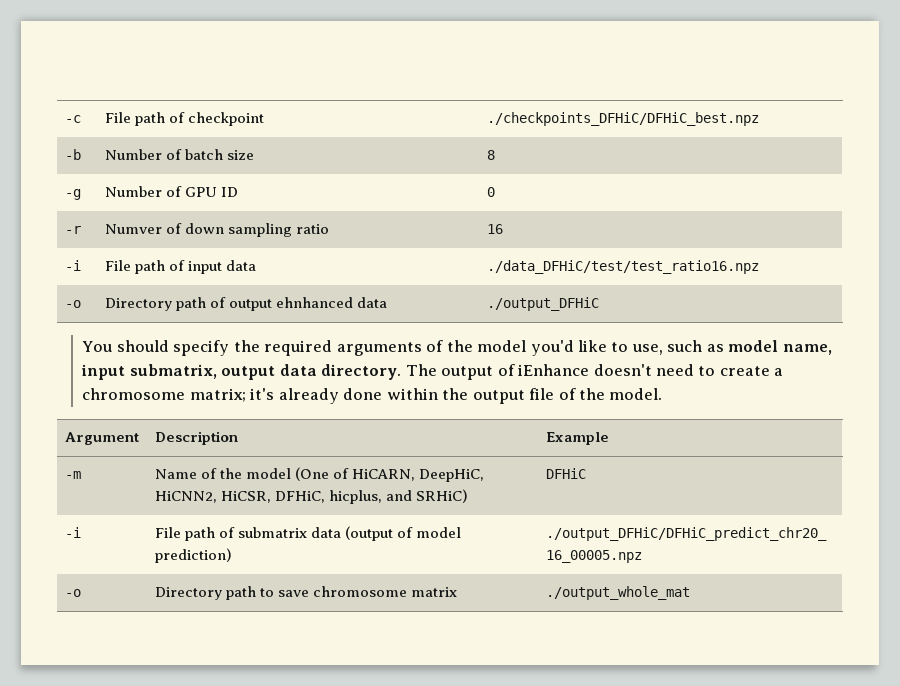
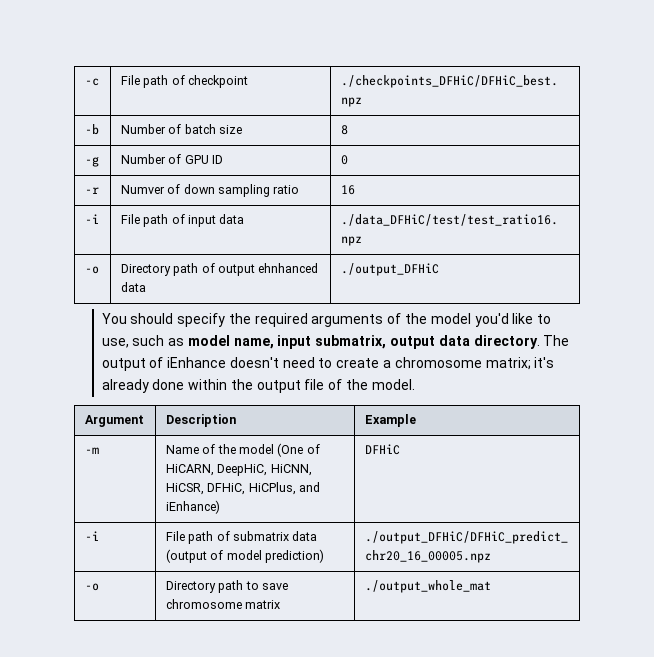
[154,491,217,503] HiCNN2, -> [270,464,312,476] HiCNN,
[328,489,468,504] hicplus, and SRHiC) -> [248,482,321,495] [165,500,220,514] HiCPlus, and iEnhance)

